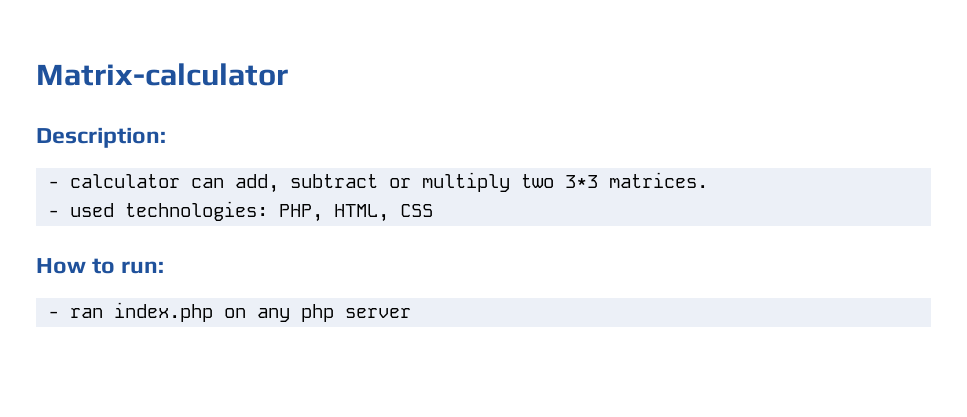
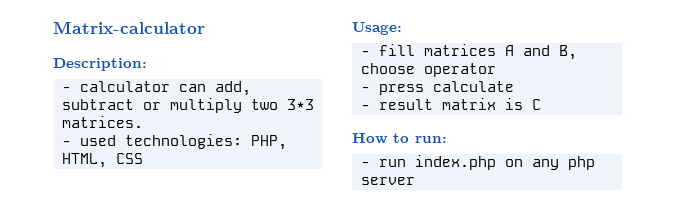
(433, 210) none -> [352,22,402,35] [360,44,577,60] [360,63,496,77] [360,81,514,95] [360,98,541,110] // Usage: // - fill matrices A and B, choose operator // - press calculate // - result matrix is C
[70,308,103,318] ran -> [378,159,406,167] run

